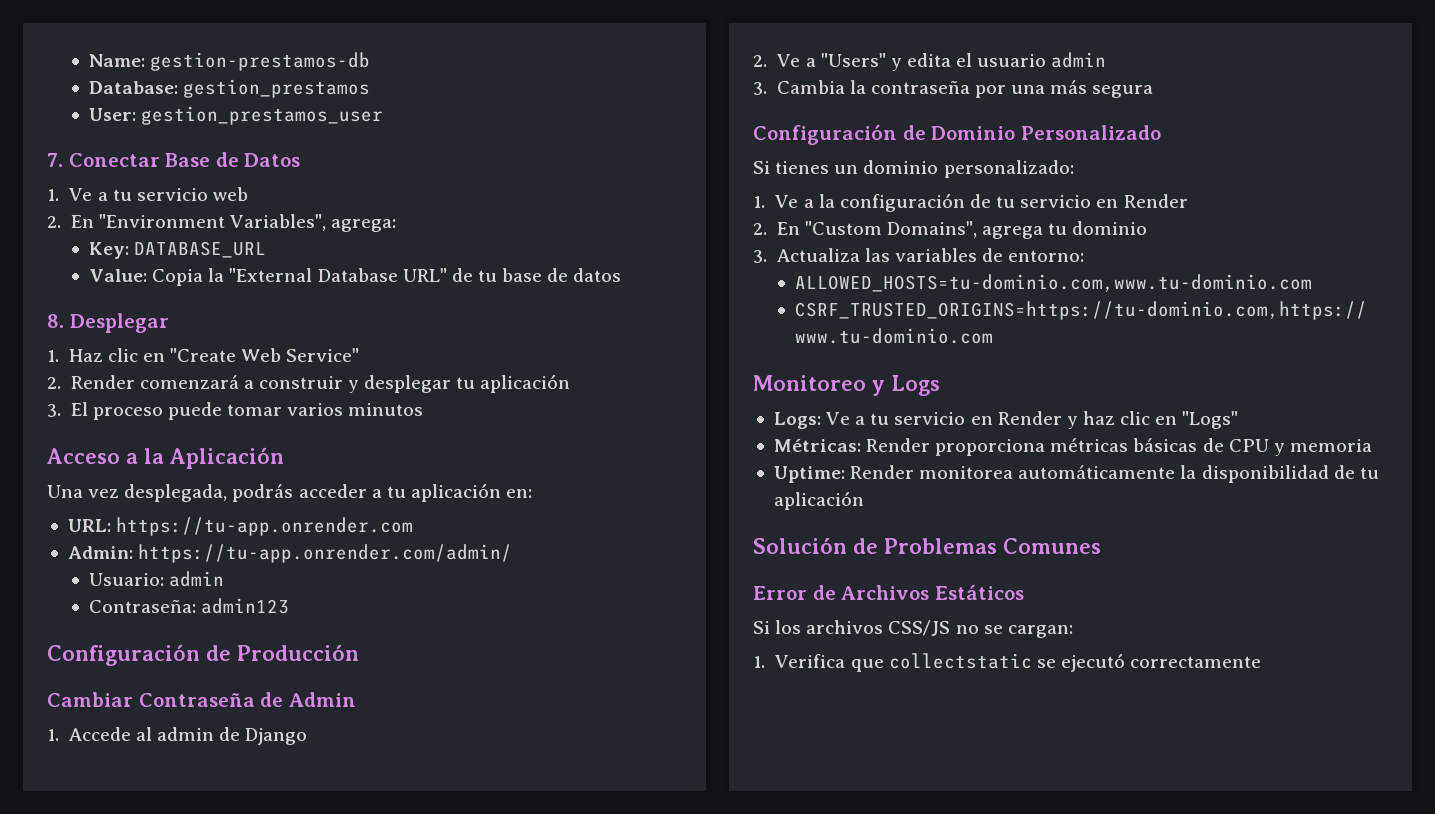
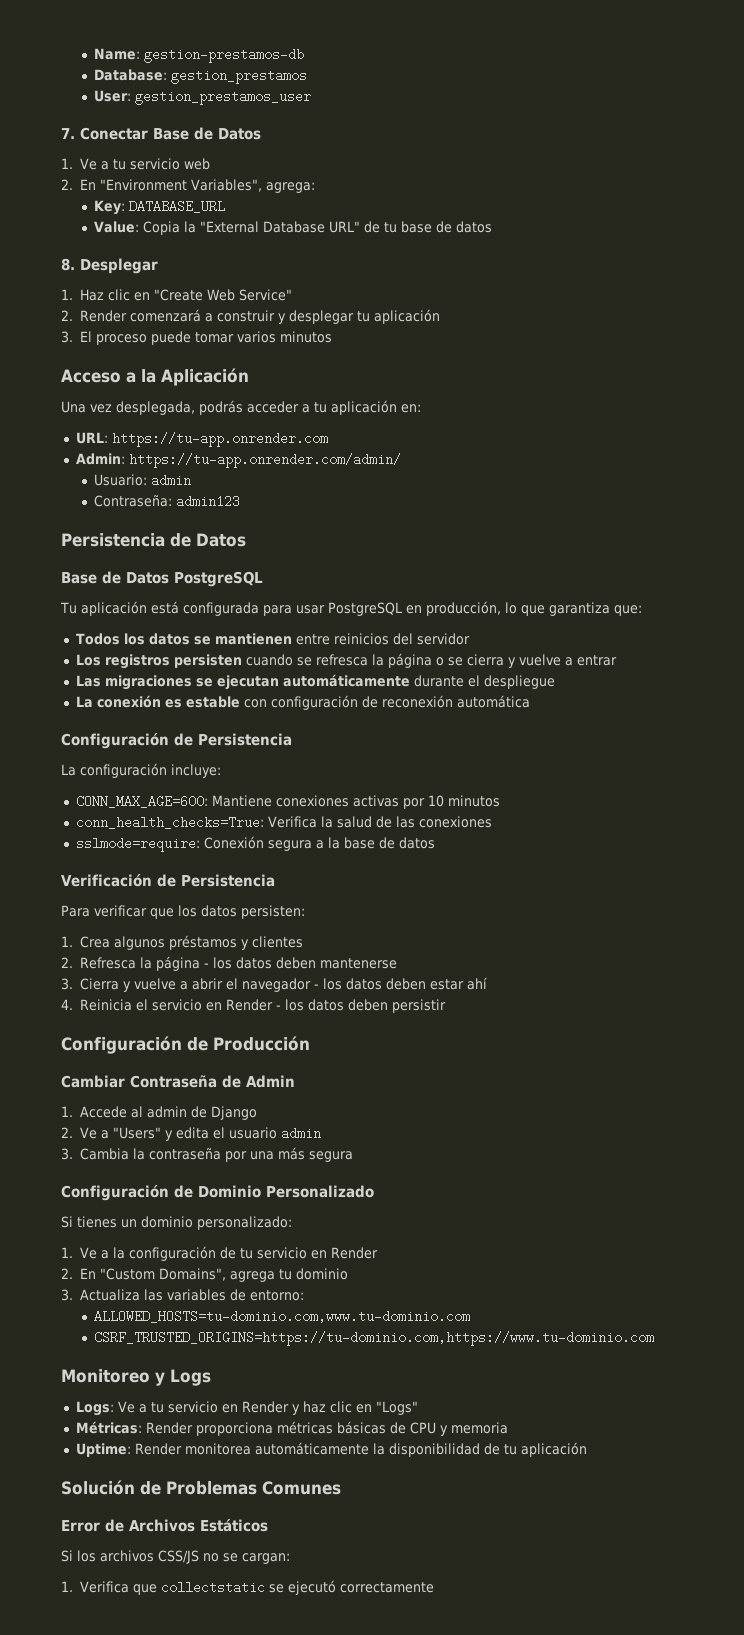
(290, 606) none -> [61,533,246,547] [61,571,263,587] [60,601,642,616] [75,633,470,645] [75,653,617,669] [75,674,555,690] [75,695,530,710] [61,733,292,749] [61,763,221,778] [75,795,500,809] [75,816,492,829] [75,836,435,852] [61,874,275,887] [61,905,305,919] [61,935,303,950] [61,956,397,971] [61,977,487,992] [61,999,446,1013] // Persistencia de Datos // Base de Datos PostgreSQL // Tu aplicación está configurada para usar PostgreSQL en producción, lo que garantiza que: // Todos los datos se mantienen entre reinicios del servidor // Los registros persisten cuando se refresca la página o se cierra y vuelve a entrar // Las migraciones se ejecutan automáticamente durante el despliegue // La conexión es estable con configuración de reconexión automática // Configuración de Persistencia // La configuración incluye: // CONN_MAX_AGE=600: Mantiene conexiones activas por 10 minutos // conn_health_checks=True: Verifica la salud de las conexiones // sslmode=require: Conexión segura a la base de datos // Verificación de Persistencia // Para verificar que los datos persisten: // 1. Crea algunos préstamos y clientes // 2. Refresca la página - los datos deben mantenerse // 3. Cierra y vuelve a abrir el navegador - los datos deben estar ahí // 4. Reinicia el servicio en Render - los datos deben persistir

